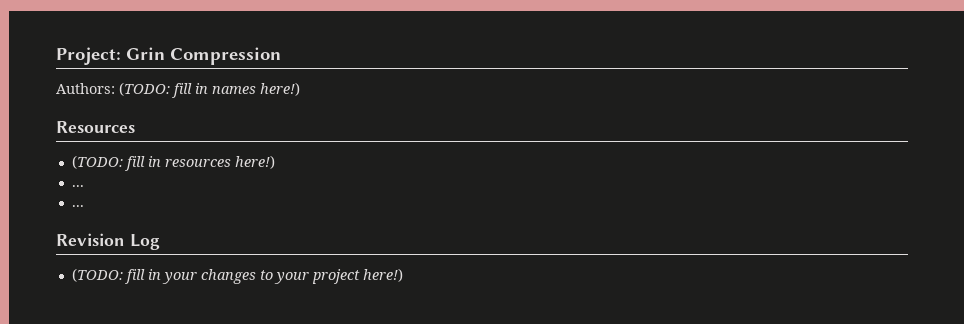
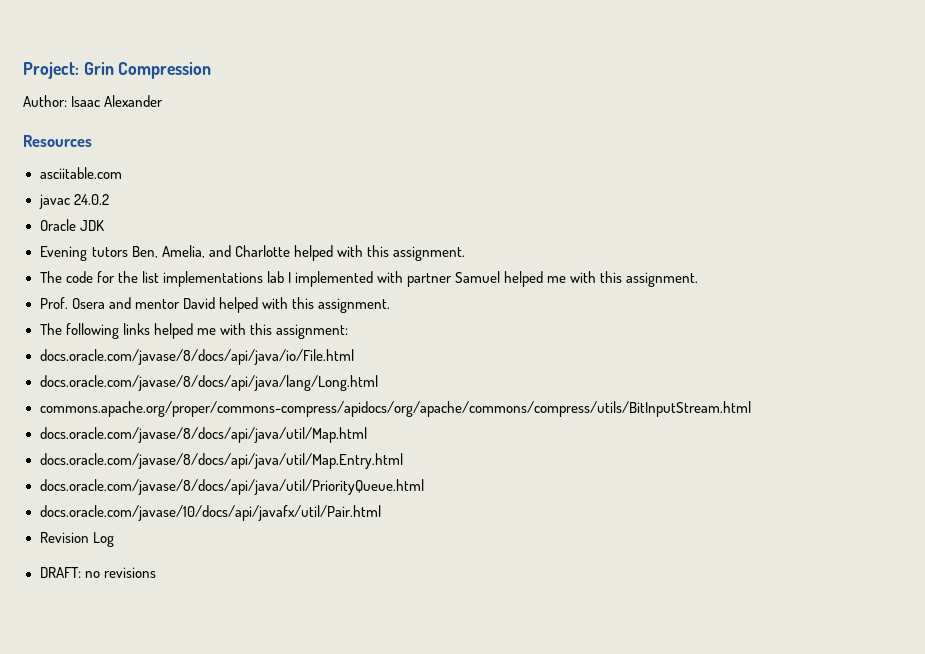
[56,82,300,98] [56,121,135,133] [71,155,275,171] [71,185,84,187] [71,205,84,207] [56,233,160,250] [71,268,403,284] Authors: (TODO: fill in names here!) // Resources // (TODO: fill in resources here!) // ... // ... // Revision Log // (TODO: fill in your changes to your project here!) -> [23,95,164,107] [23,135,92,147] [39,167,122,179] [38,194,109,209] [39,219,104,231] [39,245,465,261] [39,271,699,287] [39,297,390,313] [39,323,348,339] [39,349,354,365] [39,375,378,391] [39,401,751,417] [39,427,367,443] [39,453,403,469] [39,479,424,495] [39,505,381,521] [39,532,114,547] [39,567,156,578] Author: Isaac Alexander // Resources // asciitable.com // javac 24.0.2 // Oracle JDK // Evening tutors Ben, Amelia, and Charlotte helped with this assignment. // The code for the list implementations lab I implemented with partner Samuel helped me with this assignment. // Prof. Osera and mentor David helped with this assignment. // The following links helped me with this assignment: // docs.oracle.com/javase/8/docs/api/java/io/File.html // docs.oracle.com/javase/8/docs/api/java/lang/Long.html // commons.apache.org/proper/commons-compress/apidocs/org/apache/commons/compress/utils/BitInputStream.html // docs.oracle.com/javase/8/docs/api/java/util/Map.html // docs.oracle.com/javase/8/docs/api/java/util/Map.Entry.html // docs.oracle.com/javase/8/docs/api/java/util/PriorityQueue.html // docs.oracle.com/javase/10/docs/api/javafx/util/Pair.html // Revision Log // DRAFT: no revisions

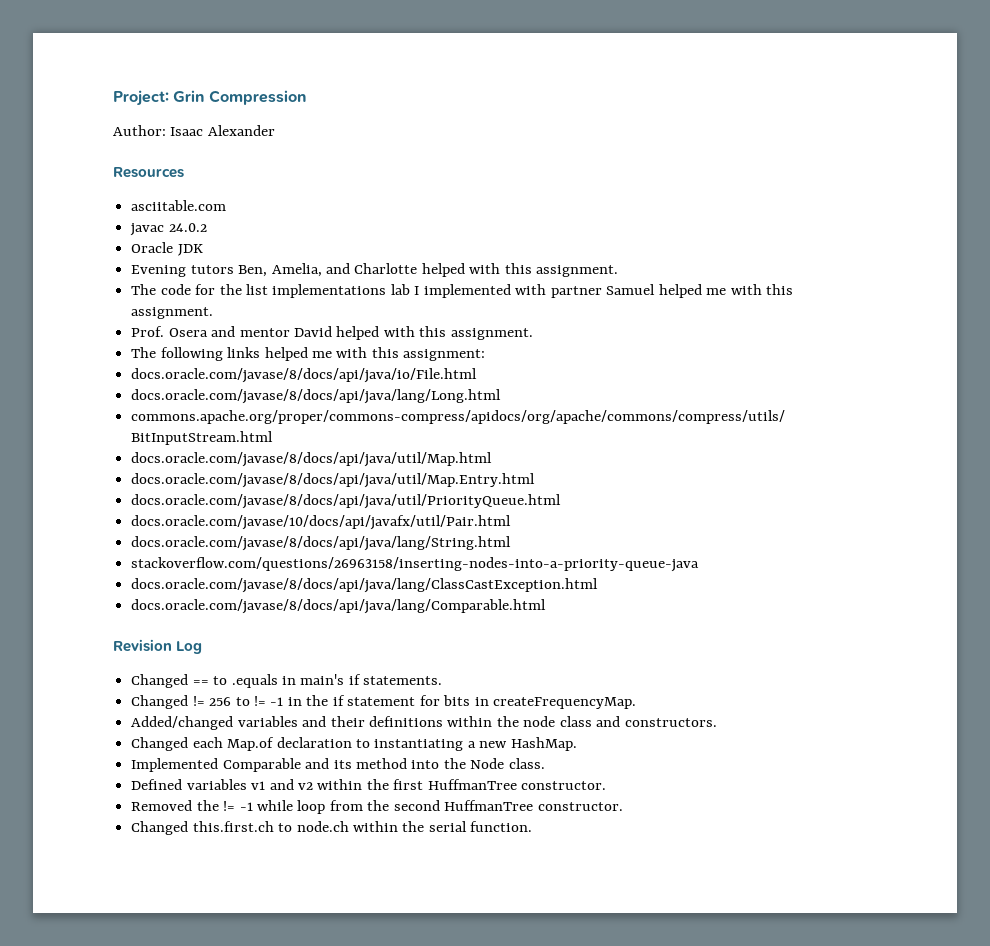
[39,532,114,547] [39,567,156,578] Revision Log // DRAFT: no revisions -> [131,536,512,551] [131,557,700,572] [131,578,599,593] [131,599,547,614] [113,639,203,654] [131,674,443,688] [131,695,637,709] [131,716,717,730] [131,737,577,751] [131,758,545,772] [131,779,607,790] [131,800,623,814] [131,821,533,835] docs.oracle.com/javase/8/docs/api/java/lang/String.html // stackoverflow.com/questions/26963158/inserting-nodes-into-a-priority-queue-java // docs.oracle.com/javase/8/docs/api/java/lang/ClassCastException.html // docs.oracle.com/javase/8/docs/api/java/lang/Comparable.html // Revision Log // Changed == to .equals in main's if statements. // Changed != 256 to != -1 in the if statement for bits in createFrequencyMap. // Added/changed variables and their definitions within the node class and constructors. // Changed each Map.of declaration to instantiating a new HashMap. // Implemented Comparable and its method into the Node class. // Defined variables v1 and v2 within the first HuffmanTree constructor. // Removed the != -1 while loop from the second HuffmanTree constructor. // Changed this.first.ch to node.ch within the serial function.

